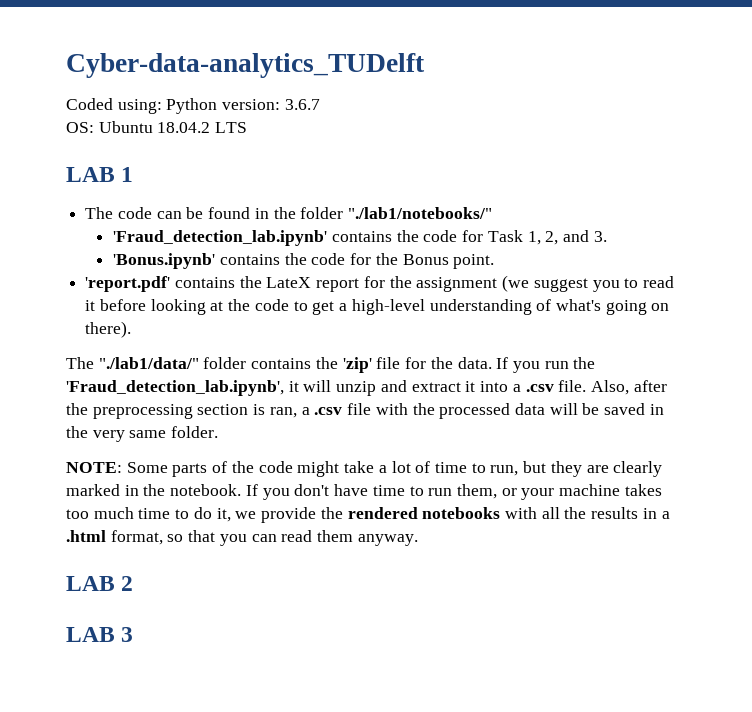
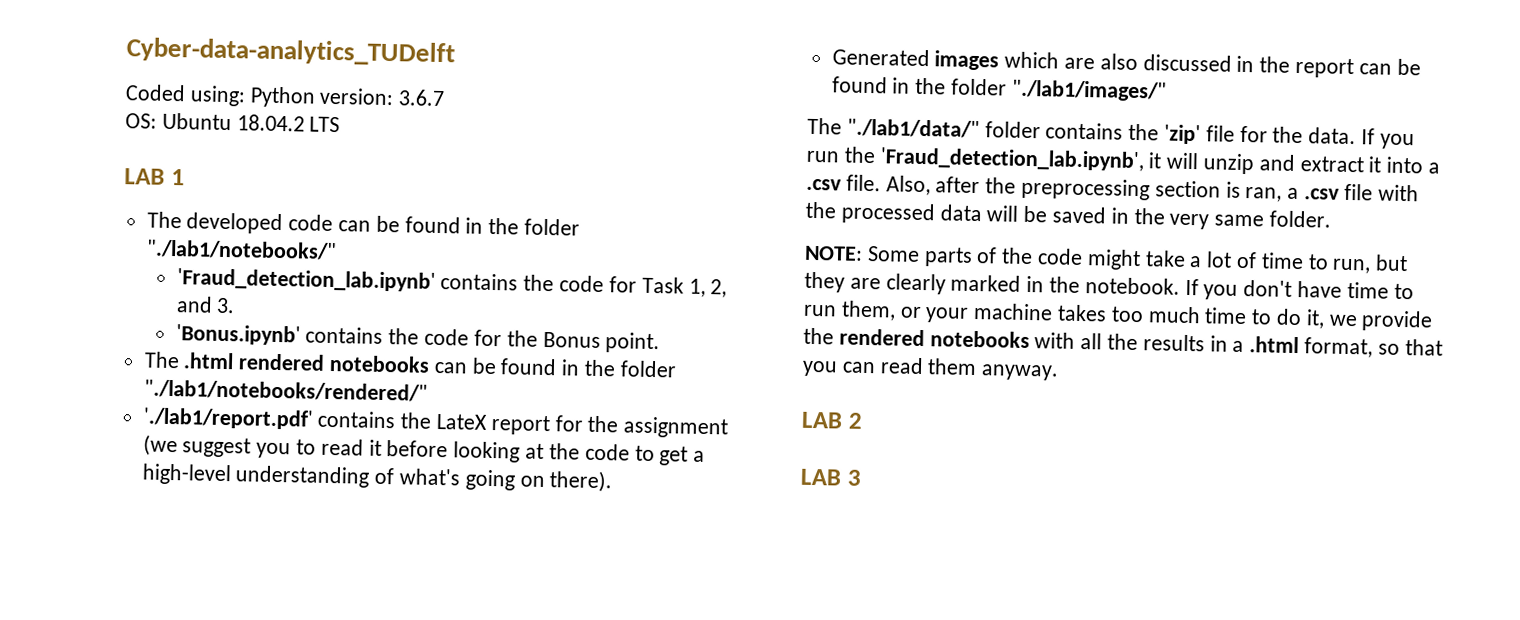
(114, 213) none -> [186,212,284,235] developed
[85,276,171,292] 'report.pdf' -> [143,351,677,378] [143,379,428,402] [142,407,314,430] The .html rendered notebooks can be found in the folder "./lab1/notebooks/rendered/" // './lab1/report.pdf'
(132, 329) none -> [831,48,1421,79] [831,76,1167,102] // Generated images which are also discussed in the report can be found in the folder "./lab1/images/"

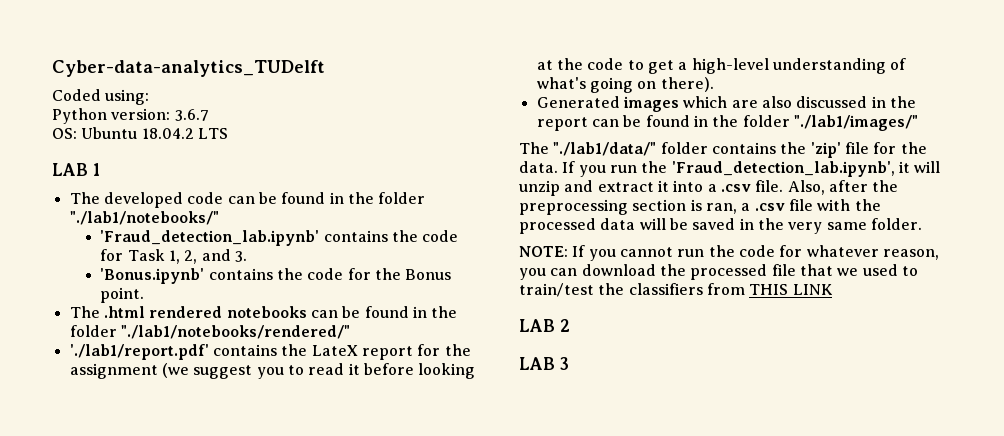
(246, 96) none -> (150, 97) //
[866,245,1409,274] [804,271,1414,300] [803,300,1434,332] [803,327,1443,358] [802,357,1060,381] Some parts of the code might take a lot of time to run, but they are clearly marked in the notebook. If you don't have time to run them, or your machine takes too much time to do it, we provide the rendered notebooks with all the results in a .html format, so that you can read them anyway. -> [572,245,939,261] [519,264,918,280] [519,283,833,297] If you cannot run the code for whatever reason, you can download the processed file that we used to train/test the classifiers from THIS LINK

